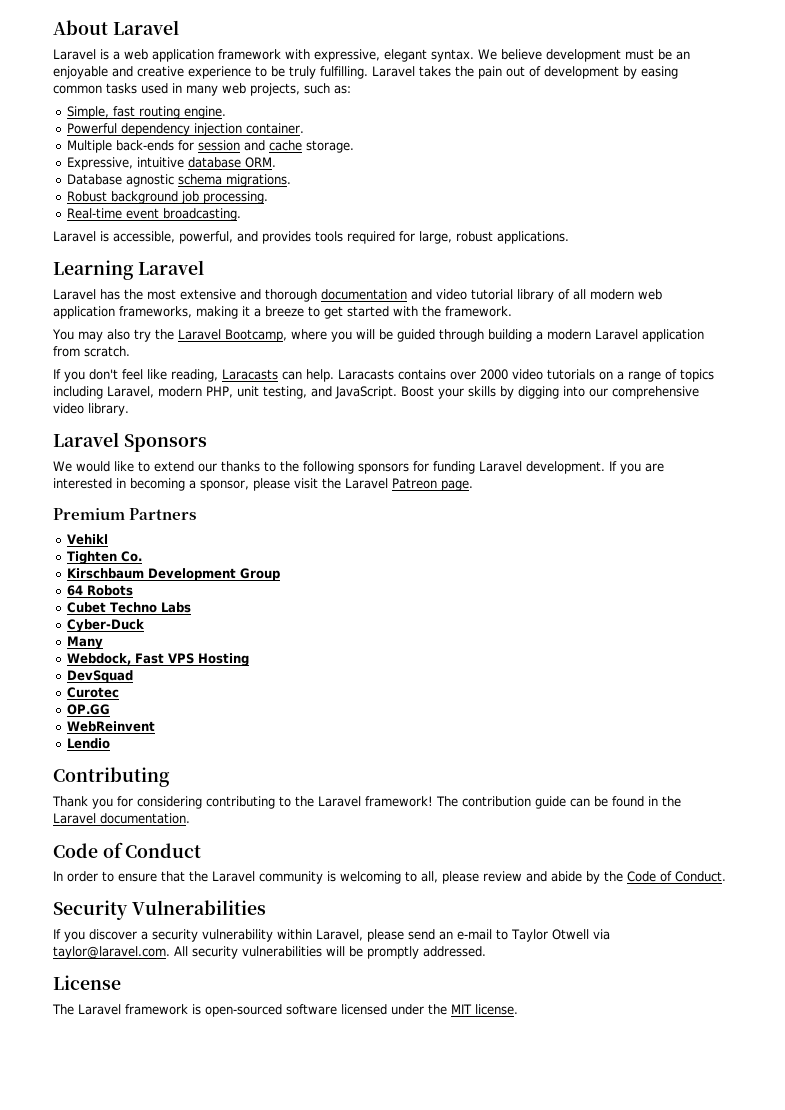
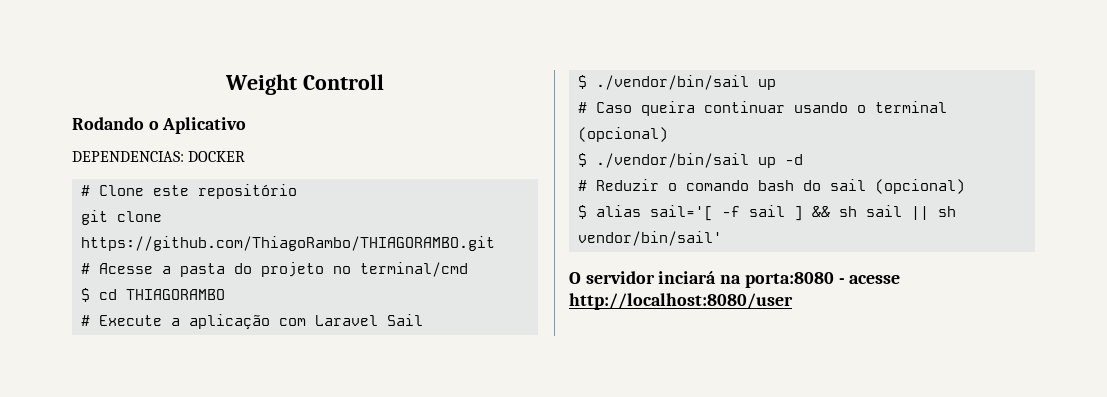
[53,20,179,35] [53,49,690,62] [53,66,678,79] [53,83,351,96] [67,106,227,119] [67,123,305,136] [67,140,355,153] [67,157,277,170] [67,174,292,187] [67,191,269,204] [67,208,242,221] [53,231,569,244] [53,260,204,280] [53,289,662,302] [53,306,512,319] [52,329,704,342] [53,346,130,357] [53,369,714,382] [53,386,699,399] [53,403,129,416] [53,432,207,452] [53,461,664,474] [53,478,473,491] [53,508,197,520] [67,534,109,545] [67,551,143,564] [67,568,281,581] [67,585,134,596] [67,602,192,613] [67,619,145,632] [67,636,104,649] [67,653,250,666] [67,670,134,683] [67,687,120,698] [67,704,111,715] [67,721,156,732] [67,738,111,749] [53,767,170,787] [52,796,681,809] [53,813,190,824] [53,842,202,858] [53,871,726,884] [53,900,266,920] [53,929,610,942] [53,946,486,959] [53,975,121,990] [52,1004,518,1017] About Laravel // Laravel is a web application framework with expressive, elegant syntax. We believe development must be an enjoyable and creative experience to be truly fulfilling. Laravel takes the pain out of development by easing common tasks used in many web projects, such as: // Simple, fast routing engine. // Powerful dependency injection container. // Multiple back-ends for session and cache storage. // Expressive, intuitive database ORM. // Database agnostic schema migrations. // Robust background job processing. // Real-time event broadcasting. // Laravel is accessible, powerful, and provides tools required for large, robust applications. // Learning Laravel // Laravel has the most extensive and thorough documentation and video tutorial library of all modern web application frameworks, making it a breeze to get started with the framework. // You may also try the Laravel Bootcamp, where you will be guided through building a modern Laravel application from scratch. // If you don't feel like reading, Laracasts can help. Laracasts contains over 2000 video tutorials on a range of topics including Laravel, modern PHP, unit testing, and JavaScript. Boost your skills by digging into our comprehensive video library. // Laravel Sponsors // We would like to extend our thanks to the following sponsors for funding Laravel development. If you are interested in becoming a sponsor, please visit the Laravel Patreon page. // Premium Partners // Vehikl // Tighten Co. // Kirschbaum Development Group // 64 Robots // Cubet Techno Labs // Cyber-Duck // Many // Webdock, Fast VPS Hosting // DevSquad // Curotec // OP.GG // WebReinvent // Lendio // Contributing // Thank you for considering contributing to the Laravel framework! The contribution guide can be found in the Laravel documentation. // Code of Conduct // In order to ensure that the Laravel community is welcoming to all, please review and abide by the Code of Conduct. // Security Vulnerabilities // If you discover a security vulnerability within Laravel, please send an e-mail to Taylor Otwell via taylor@laravel.com. All security vulnerabilities will be promptly addressed. // License // The Laravel framework is open-sourced software licensed under the MIT license. -> [225,74,384,95] [72,117,247,134] [72,151,246,162] [81,184,298,199] [81,210,163,225] [81,236,496,251] [81,262,469,277] [81,288,226,302] [81,314,424,329] [578,75,777,90] [578,101,948,116] [578,127,669,142] [578,153,804,168] [578,179,966,194] [578,205,957,221] [578,231,723,246] [569,271,901,288] [569,293,793,310] Weight Controll // Rodando o Aplicativo // DEPENDENCIAS: DOCKER // # Clone este repositório // git clone https://github.com/ThiagoRambo/THIAGORAMBO.git // # Acesse a pasta do projeto no terminal/cmd // $ cd THIAGORAMBO // # Execute a aplicação com Laravel Sail // $ ./vendor/bin/sail up // # Caso queira continuar usando o terminal (opcional) // $ ./vendor/bin/sail up -d // # Reduzir o comando bash do sail (opcional) // $ alias sail='[ -f sail ] && sh sail || sh vendor/bin/sail' // O servidor inciará na porta:8080 - acesse http://localhost:8080/user

